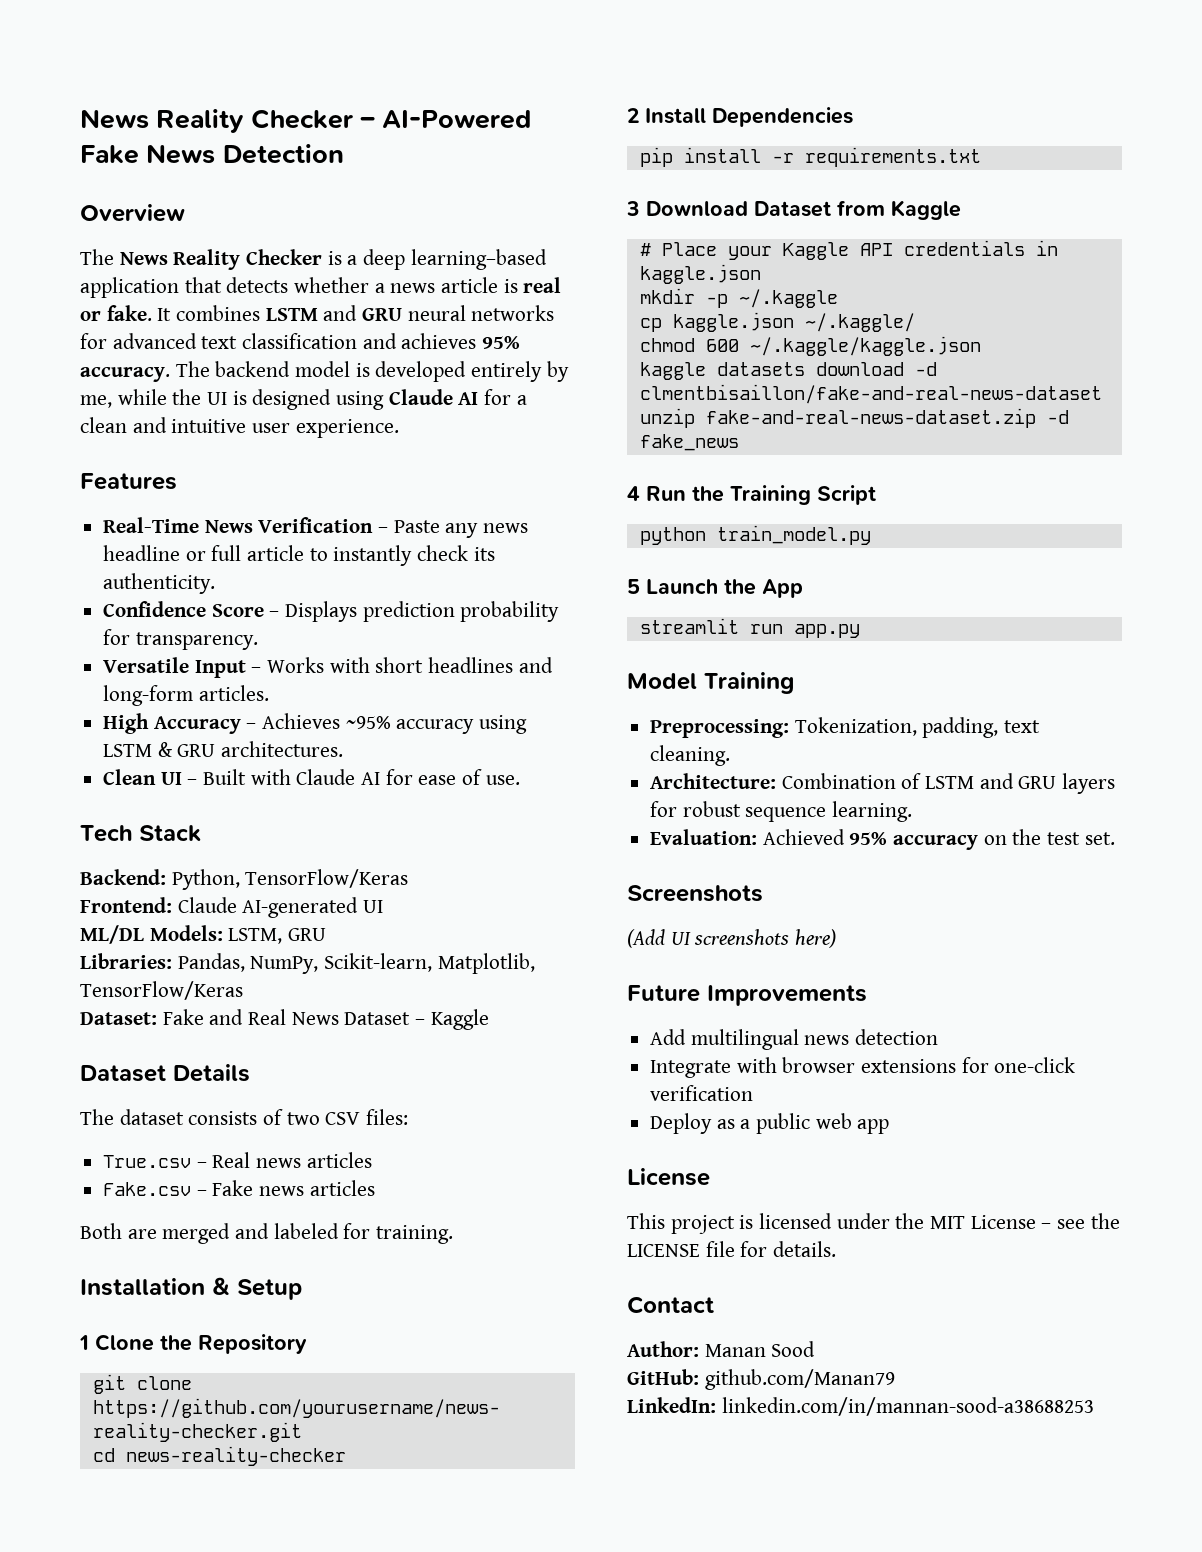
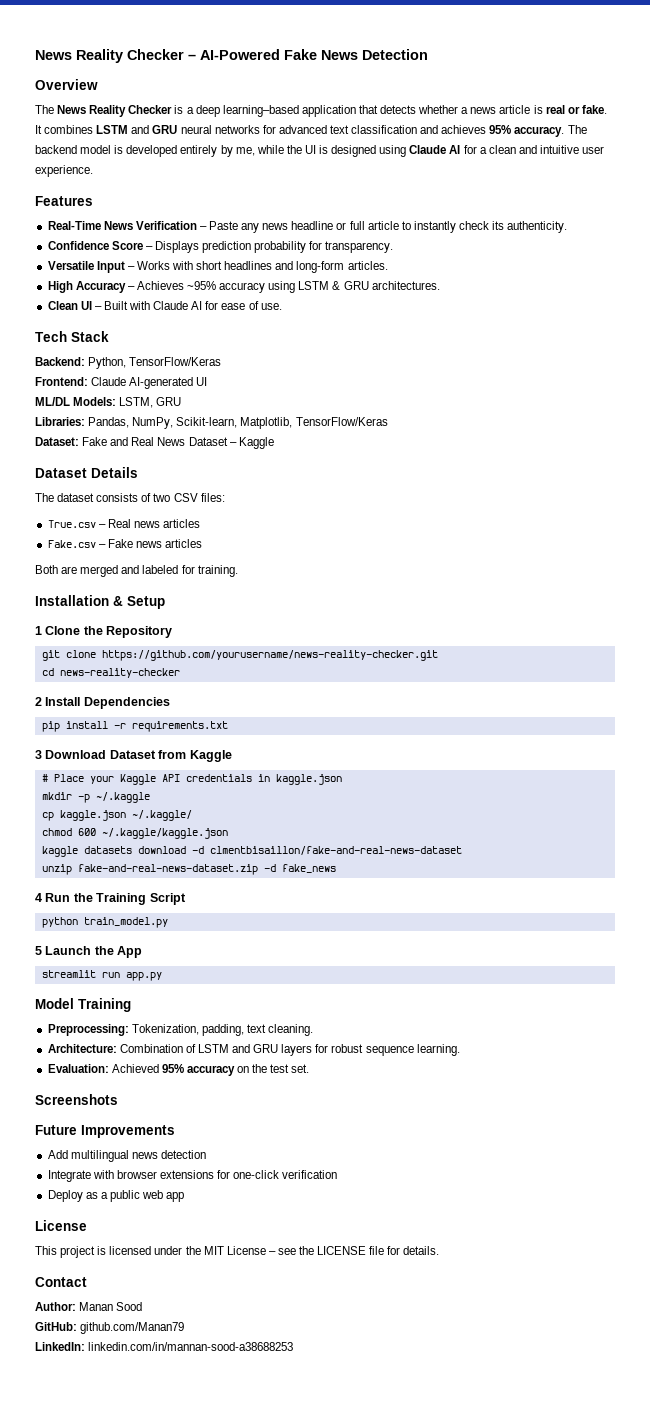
[627,929,837,948] // (Add UI screenshots here) -> (118, 1099) none

